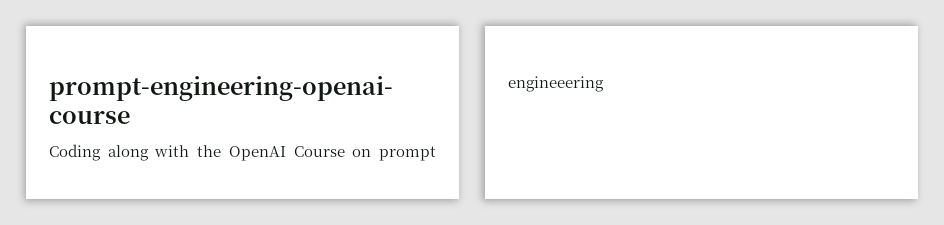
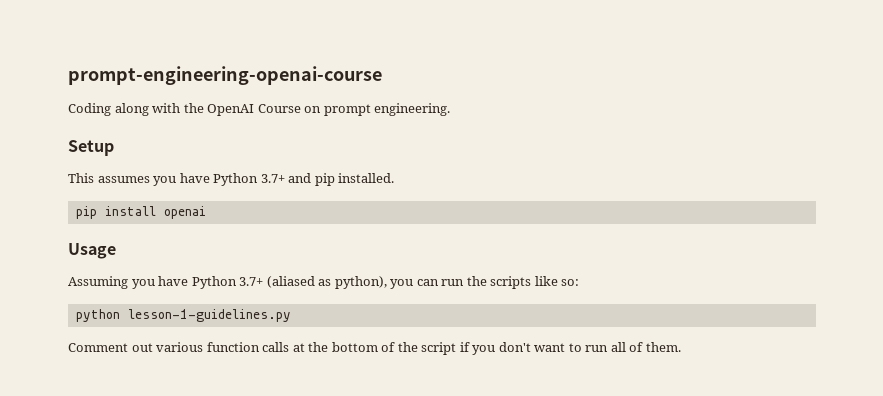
[508,76,604,92] engineeering -> [374,103,451,116] [68,140,114,156] [68,173,395,186] [75,206,206,219] [68,243,116,259] [68,276,580,289] [75,309,291,322] [68,342,681,355] engineering. // Setup // This assumes you have Python 3.7+ and pip installed. // pip install openai // Usage // Assuming you have Python 3.7+ (aliased as python), you can run the scripts like so: // python lesson-1-guidelines.py // Comment out various function calls at the bottom of the script if you don't want to run all of them.

